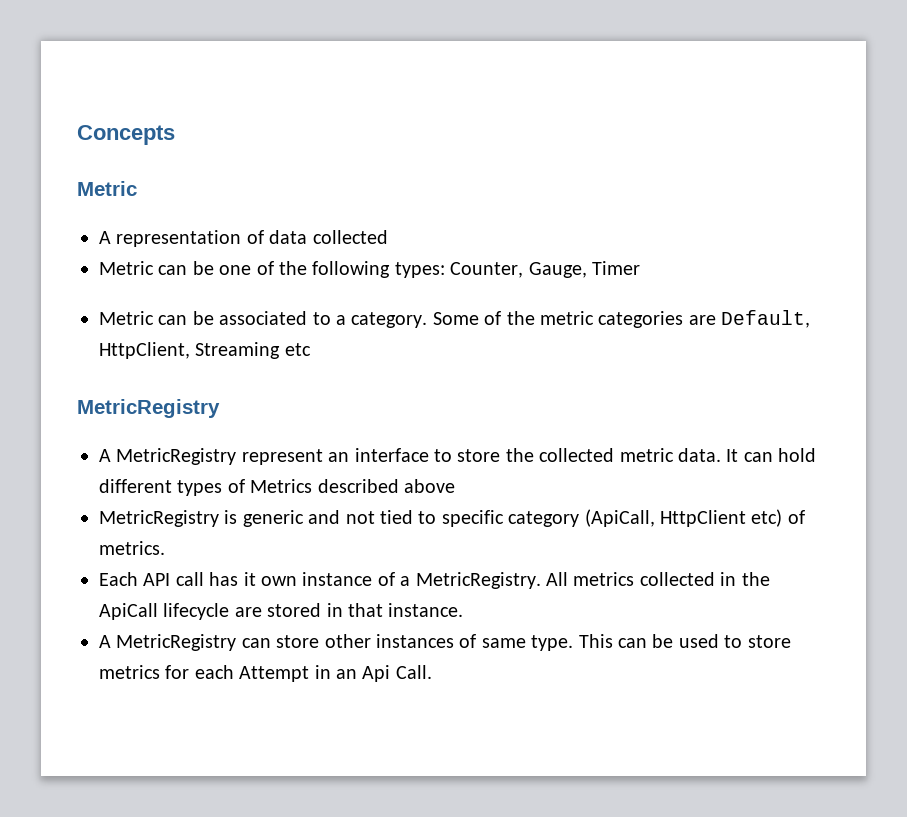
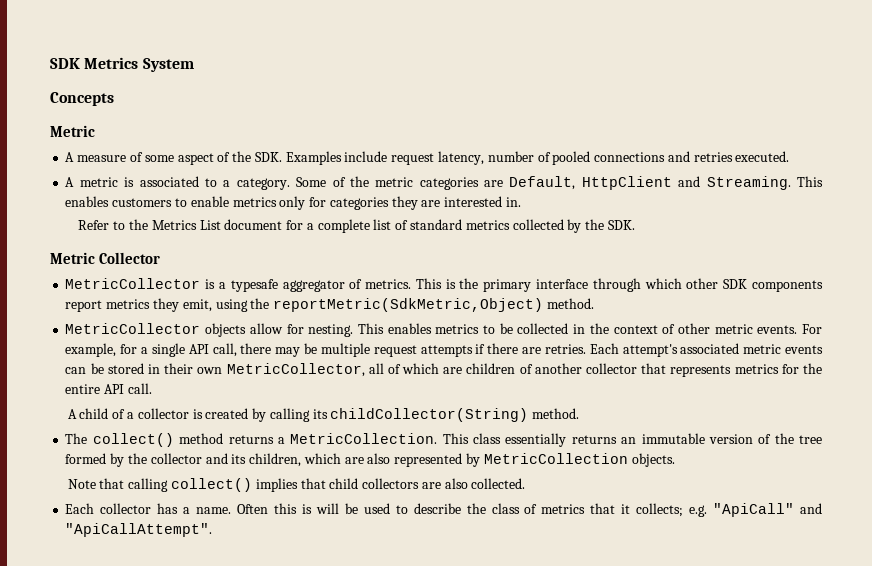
(77, 135) none -> [50,57,194,72] SDK Metrics System //
[116,230,388,247] [99,261,640,278] [99,311,214,325] representation of data collected // Metric can be one of the following types: Counter, Gauge, Timer // Metric can be -> [77,151,790,165] [65,177,135,187] measure of some aspect of the SDK. Examples include request latency, number of pooled connections and retries executed. // A metric is
[99,342,311,359] [77,399,220,418] [99,448,817,465] [99,479,455,496] [99,509,805,527] [99,541,165,555] [99,572,770,589] [99,603,464,620] [99,634,791,651] [99,665,432,682] HttpClient, Streaming etc // MetricRegistry // A MetricRegistry represent an interface to store the collected metric data. It can hold different types of Metrics described above // MetricRegistry is generic and not tied to specific category (ApiCall, HttpClient etc) of metrics. // Each API call has it own instance of a MetricRegistry. All metrics collected in the ApiCall lifecycle are stored in that instance. // A MetricRegistry can store other instances of same type. This can be used to store metrics for each Attempt in an Api Call. -> [581,176,823,190] [65,196,521,210] [78,219,635,233] [50,252,160,264] [65,278,824,292] [65,298,594,312] [65,323,823,337] [65,343,824,357] [65,363,822,377] [65,383,152,394] [67,408,580,422] [65,433,822,447] [65,453,675,467] [67,478,526,492] [65,503,822,517] [65,523,213,537] HttpClient and Streaming. This enables customers to enable metrics only for categories they are interested in. // Refer to the Metrics List document for a complete list of standard metrics collected by the SDK. // Metric Collector // MetricCollector is a typesafe aggregator of metrics. This is the primary interface through which other SDK components report metrics they emit, using the reportMetric(SdkMetric,Object) method. // MetricCollector objects allow for nesting. This enables metrics to be collected in the context of other metric events. For example, for a single API call, there may be multiple request attempts if there are retries. Each attempt's associated metric events can be stored in their own MetricCollector, all of which are children of another collector that represents metrics for the entire API call. // A child of a collector is created by calling its childCollector(String) method. // The collect() method returns a MetricCollection. This class essentially returns an immutable version of the tree formed by the collector and its children, which are also represented by MetricCollection objects. // Note that calling collect() implies that child collectors are also collected. // Each collector has a name. Often this is will be used to describe the class of metrics that it collects; e.g. "ApiCall" and "ApiCallAttempt".

